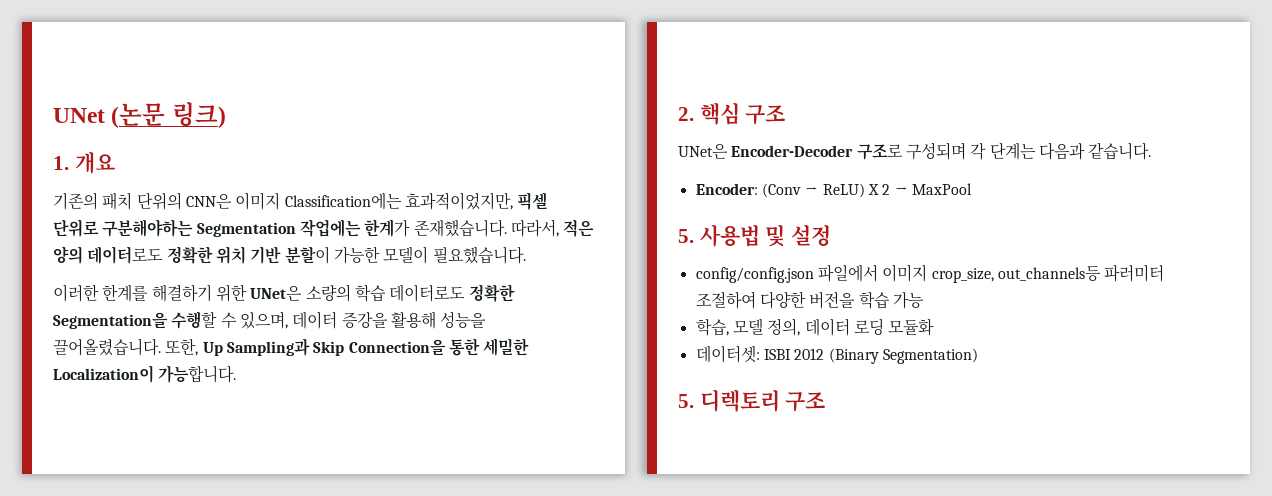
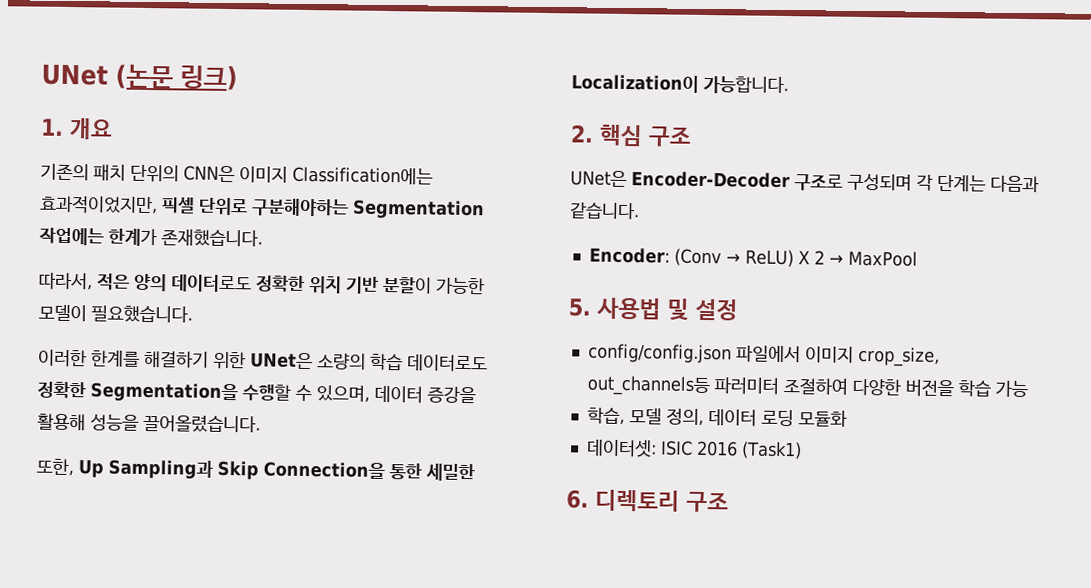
(507, 228) none -> (263, 237) //
(161, 347) none -> (261, 423) //
[763,348,978,364] [678,394,694,408] ISBI 2012 (Binary Segmentation) // 5. -> [659,440,802,460] [566,489,589,509] ISIC 2016 (Task1) // 6.

